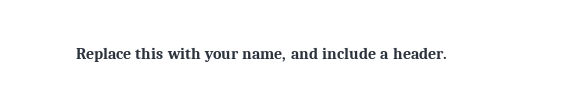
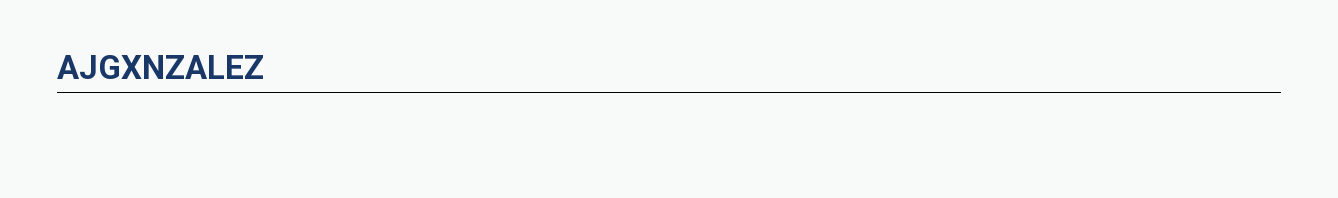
[76,47,447,62] Replace this with your name, and include a header. -> [57,55,264,79] AJGXNZALEZ

